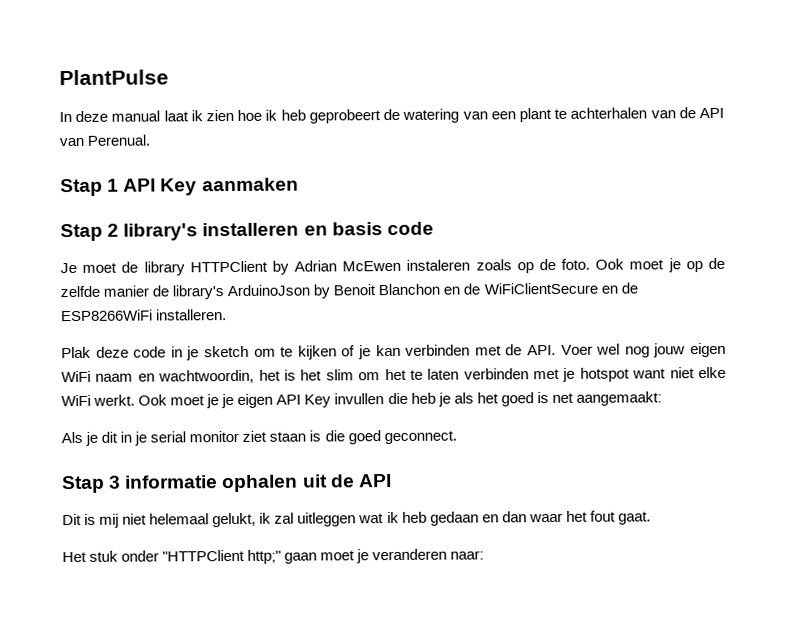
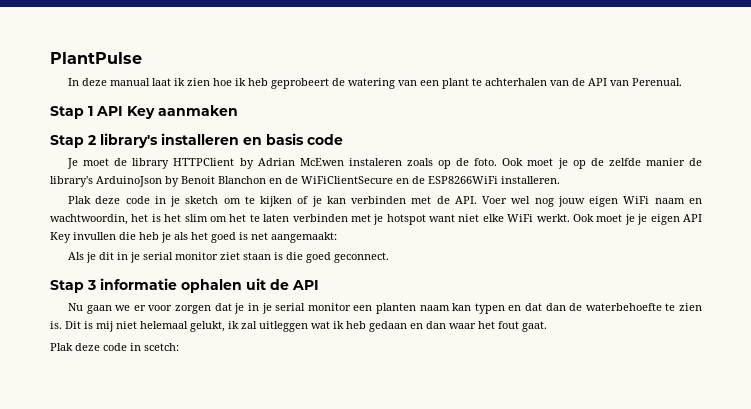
(392, 481) none -> [68,303,703,314] [50,321,62,329] Nu gaan we er voor zorgen dat je in je serial monitor een planten naam kan typen en dat dan de waterbehoefte te zien is.
[62,548,485,564] Het stuk onder "HTTPClient http;" gaan moet je veranderen naar: -> [50,343,179,351] Plak deze code in scetch:

